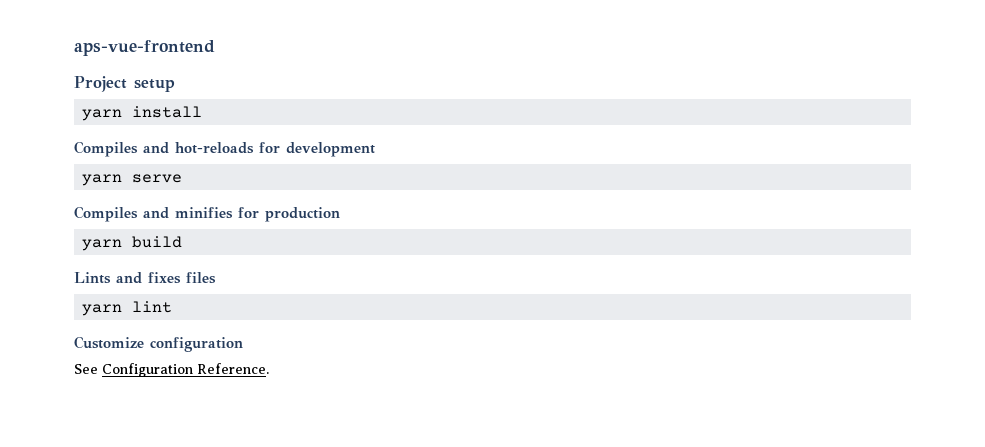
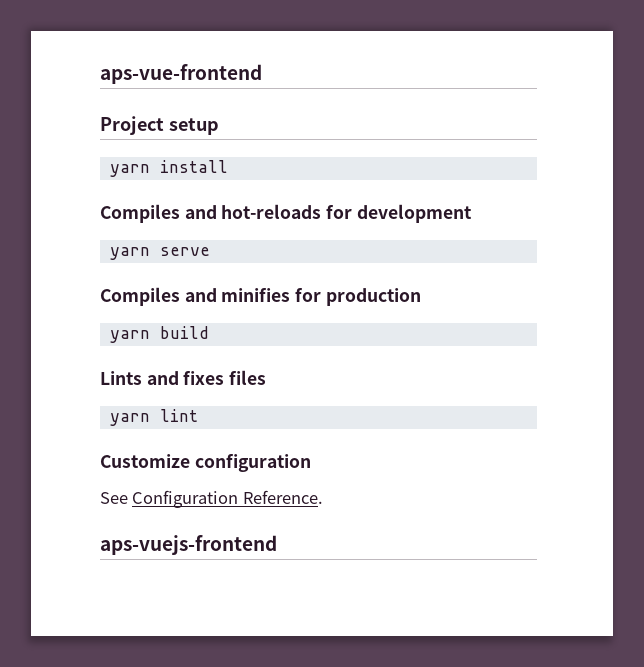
(269, 368) none -> [100,535,277,555] // aps-vuejs-frontend

